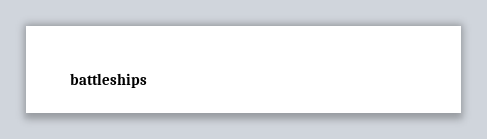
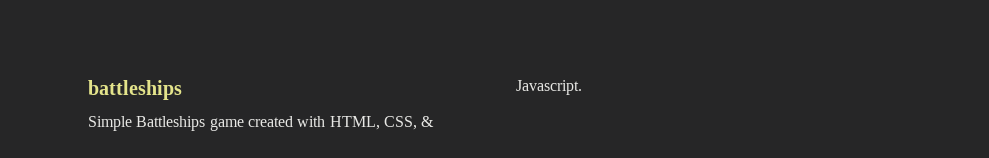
(147, 80) none -> [88,116,435,131] [516,80,582,95] // Simple Battleships game created with HTML, CSS, & Javascript.

